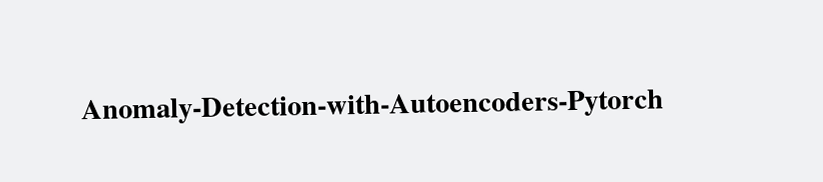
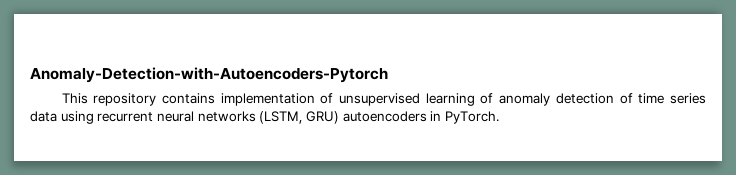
(664, 107) none -> [61,93,706,106] [30,111,499,124] // This repository contains implementation of unsupervised learning of anomaly detection of time series data using recurrent neural networks (LSTM, GRU) autoencoders in PyTorch.

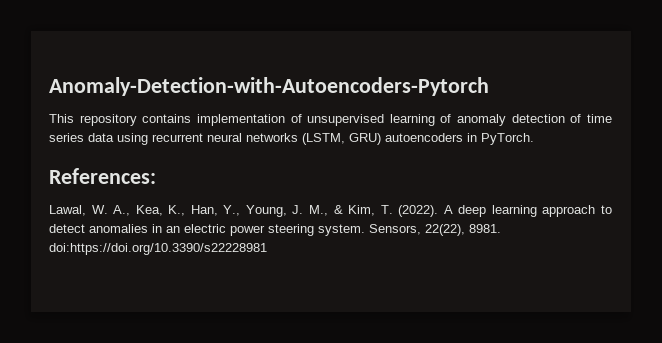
(499, 117) none -> [49,168,156,184] [49,205,612,217] [49,224,501,236] [49,243,267,255] // References: // Lawal, W. A., Kea, K., Han, Y., Young, J. M., & Kim, T. (2022). A deep learning approach to detect anomalies in an electric power steering system. Sensors, 22(22), 8981. doi:https://doi.org/10.3390/s22228981

